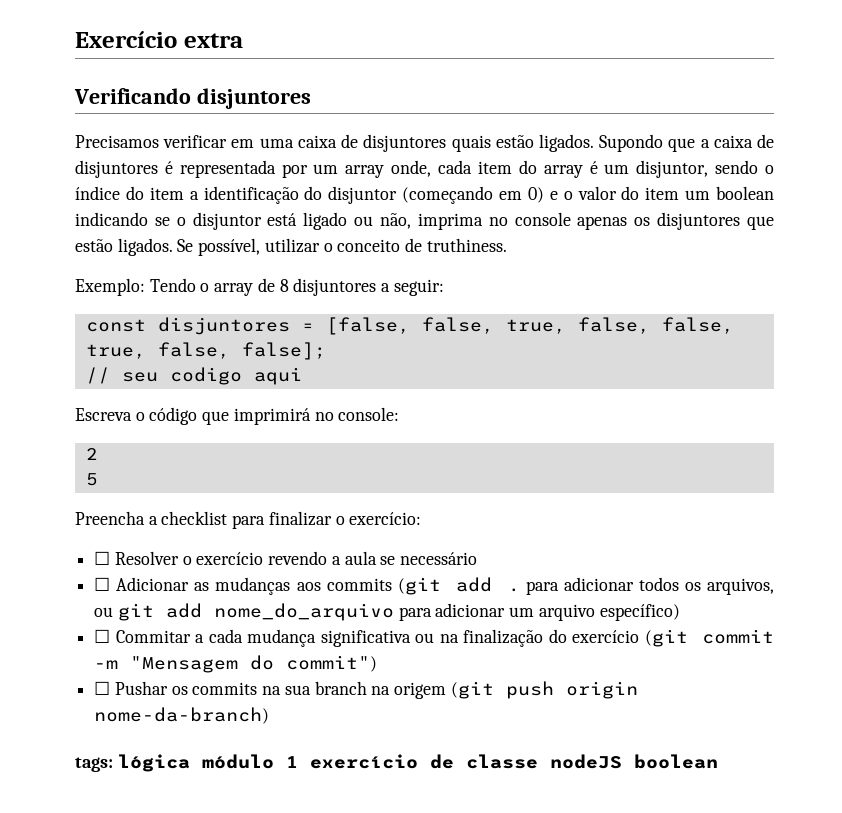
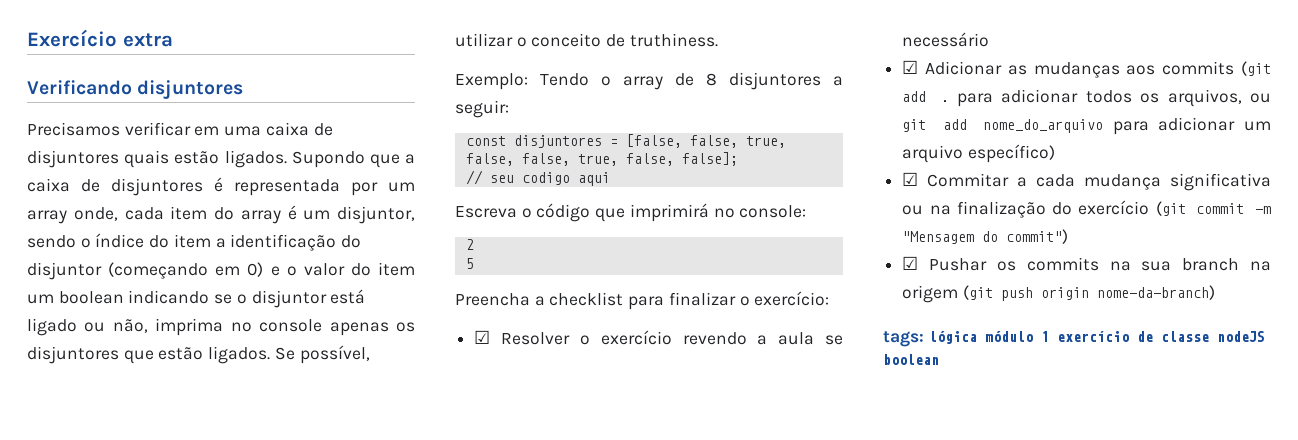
[94,551,111,565] ☐ -> [474,330,491,344] ☑
[94,577,111,591] ☐ -> [902,60,919,74] ☑
[94,629,111,643] ☐ -> [902,172,919,186] ☑
[94,681,111,695] ☐ -> [902,256,919,270] ☑

